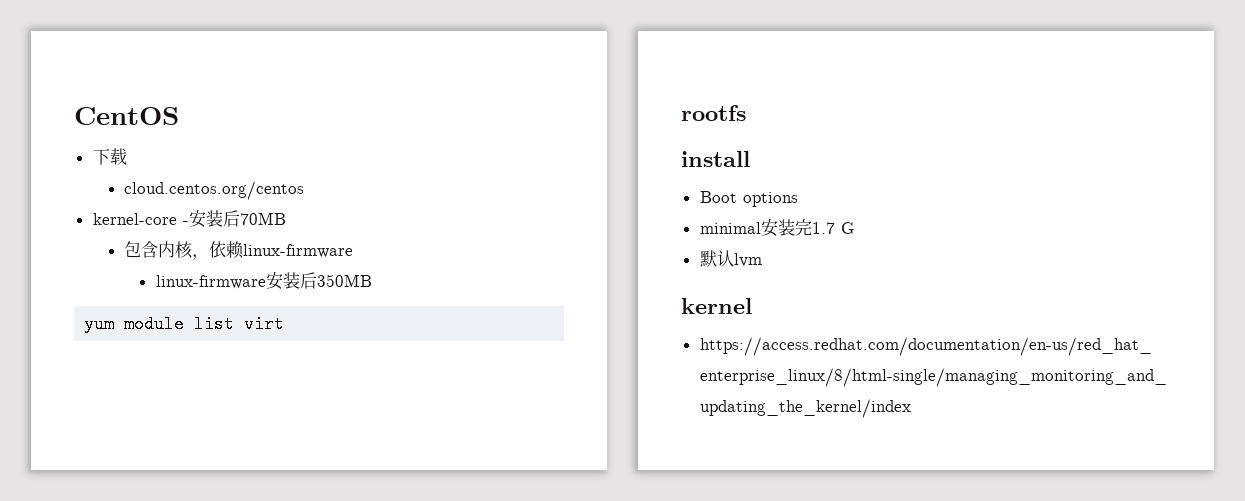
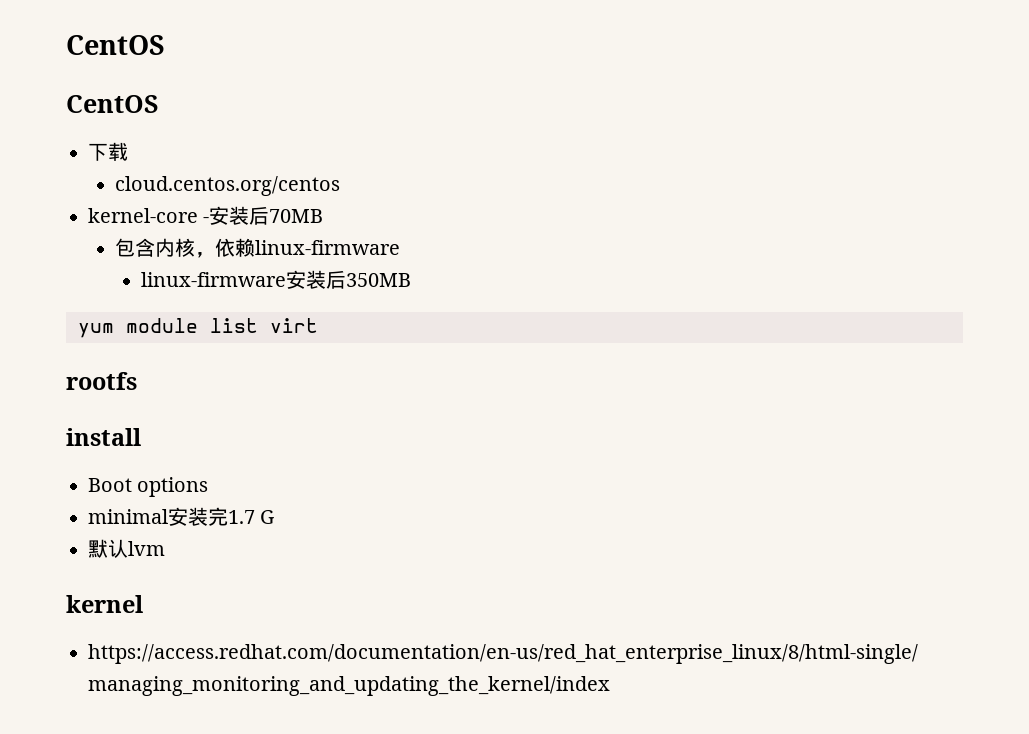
[74,107,179,125] CentOS -> [66,35,165,55] [66,95,159,113] CentOS // CentOS

